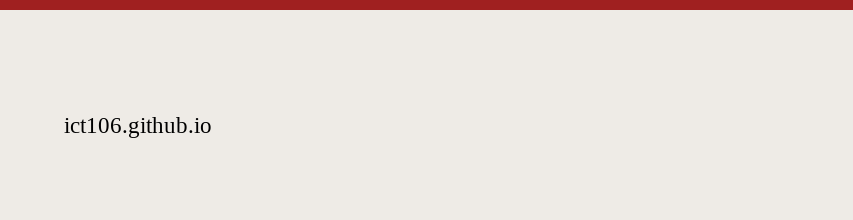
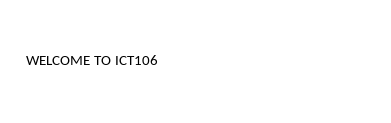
[64,117,212,138] ict106.github.io -> [26,55,158,65] WELCOME TO ICT106

